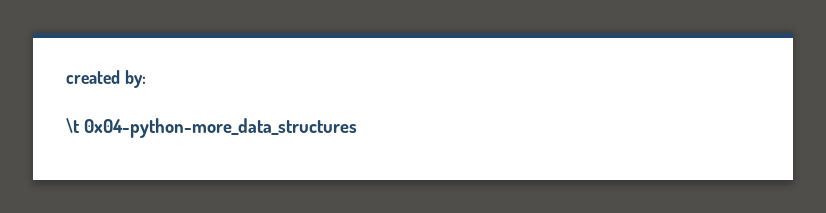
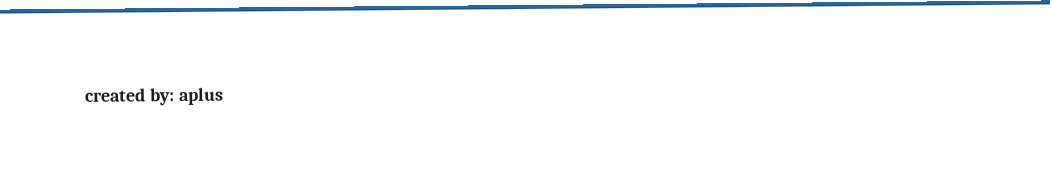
[66,118,357,138] // \t 0x04-python-more_data_structures -> [177,87,224,106] aplus

